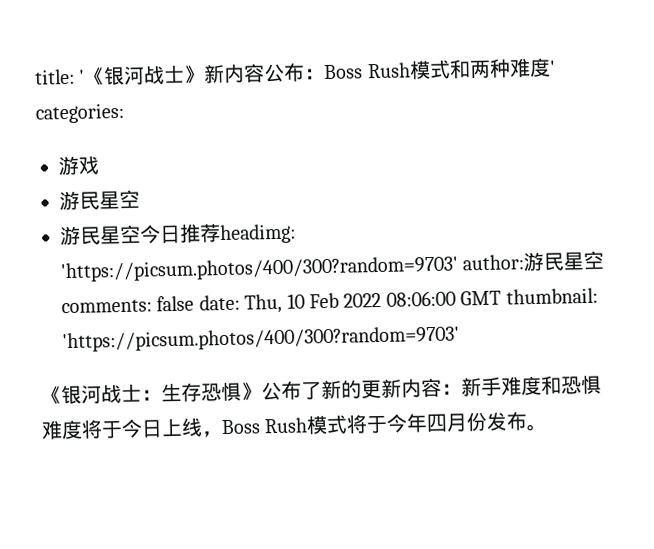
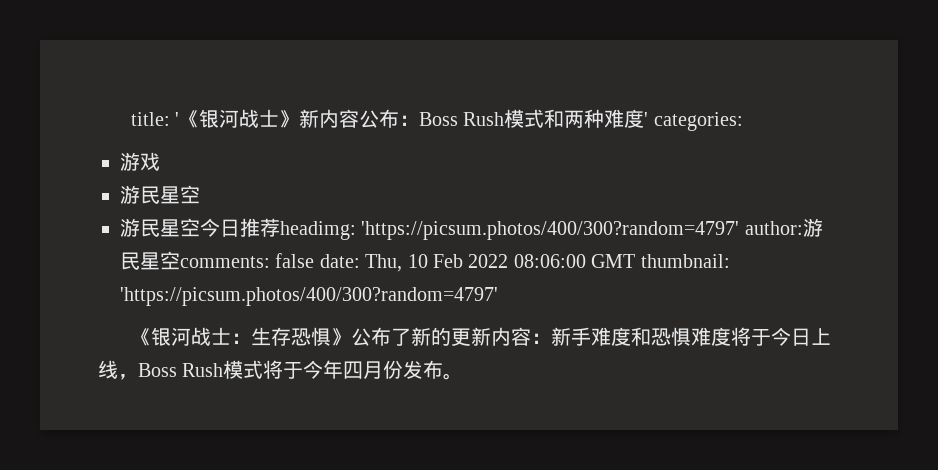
[60,255,459,283] 'https://picsum.photos/400/300?random=9703' -> [361,221,740,240] 'https://picsum.photos/400/300?random=4797'
[62,325,460,353] 'https://picsum.photos/400/300?random=9703' -> [120,287,498,306] 'https://picsum.photos/400/300?random=4797'

